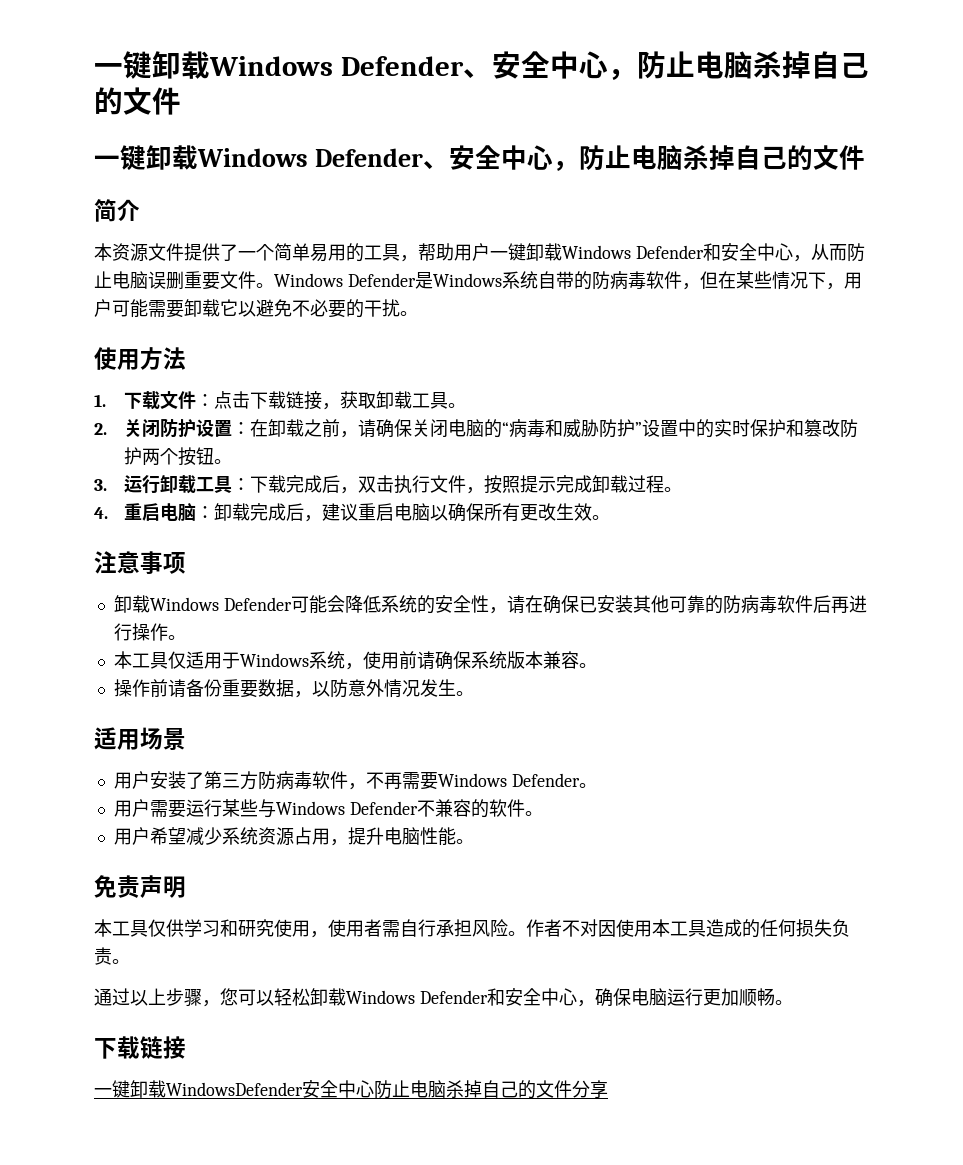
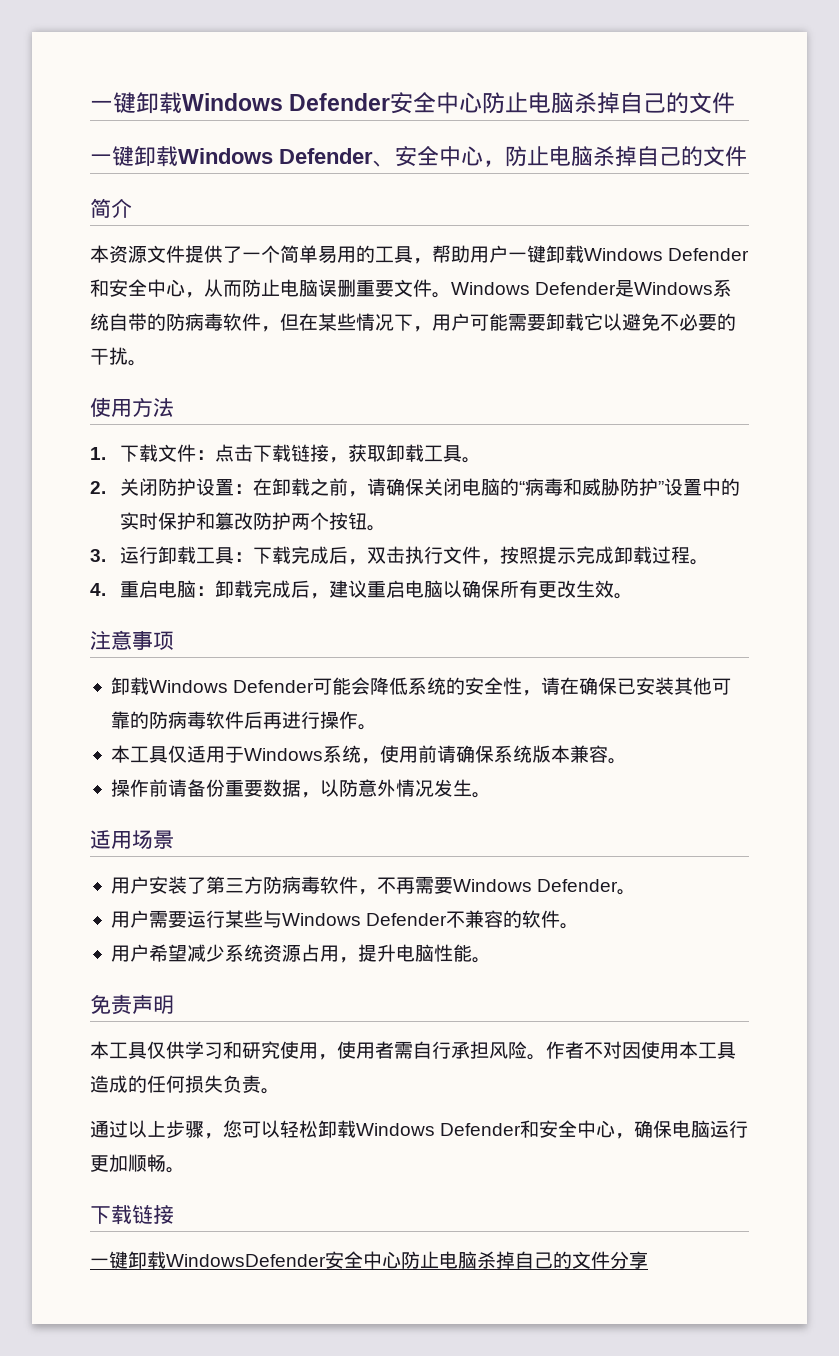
[94,51,637,81] 一键卸载Windows Defender、安全中心， -> [90,92,483,114] 一键卸载Windows Defender安全中心

